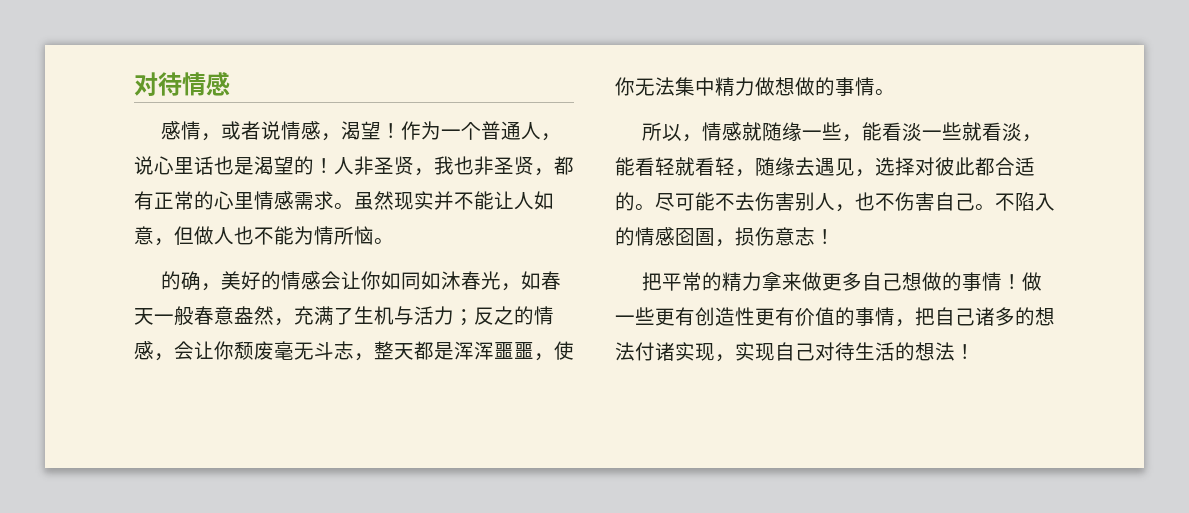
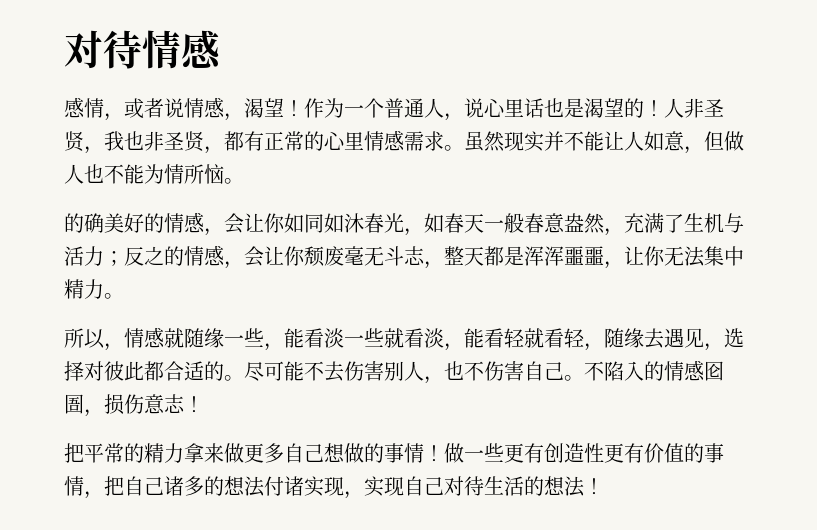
[200,283,221,291] ， -> (104, 223) none
(321, 280) none -> [204,228,224,236] ，
[554,341,574,360] 使 -> [624,246,644,265] 让
[755,77,875,96] 做想做的事情 -> (104, 289) none

